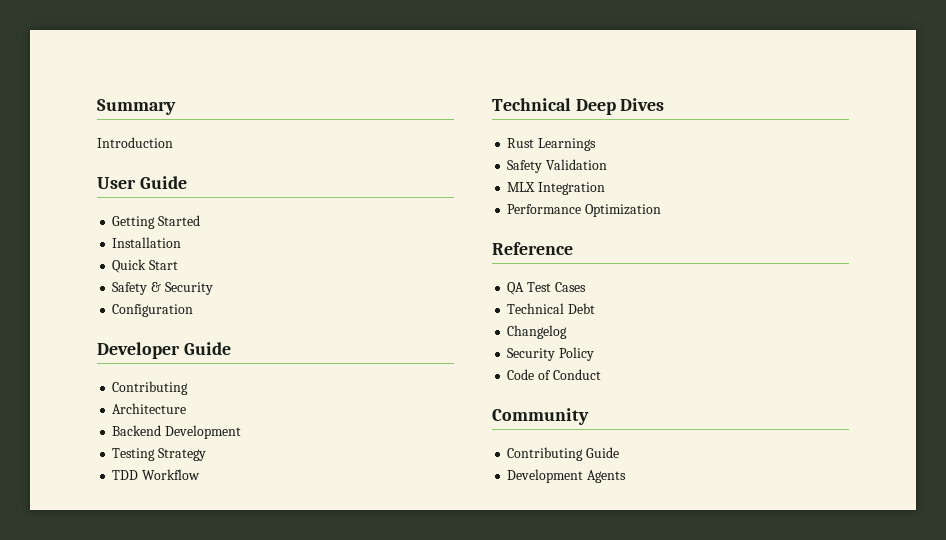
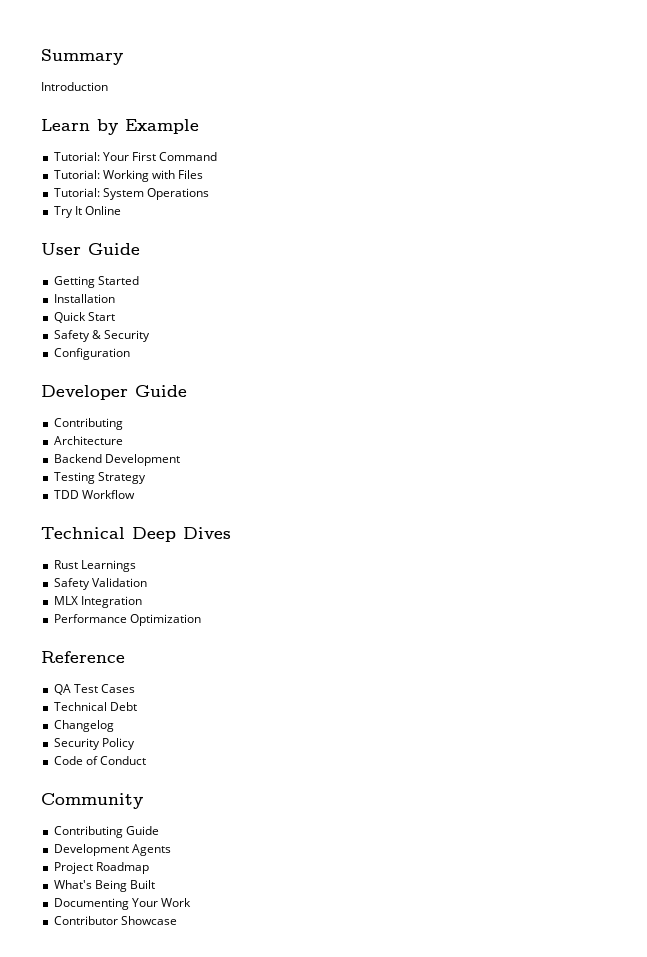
(173, 142) none -> [41,119,199,135] [53,152,217,161] [53,170,203,182] [53,188,209,200] [53,206,121,218] // Learn by Example // Tutorial: Your First Command // Tutorial: Working with Files // Tutorial: System Operations // Try It Online
(627, 476) none -> [53,862,149,874] [53,880,155,892] [53,898,191,910] [53,916,177,925] // Project Roadmap // What's Being Built // Documenting Your Work // Contributor Showcase

